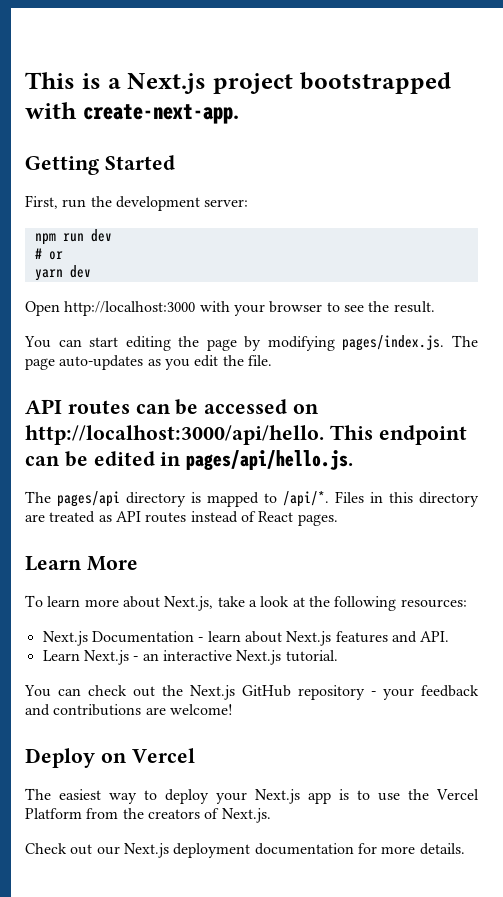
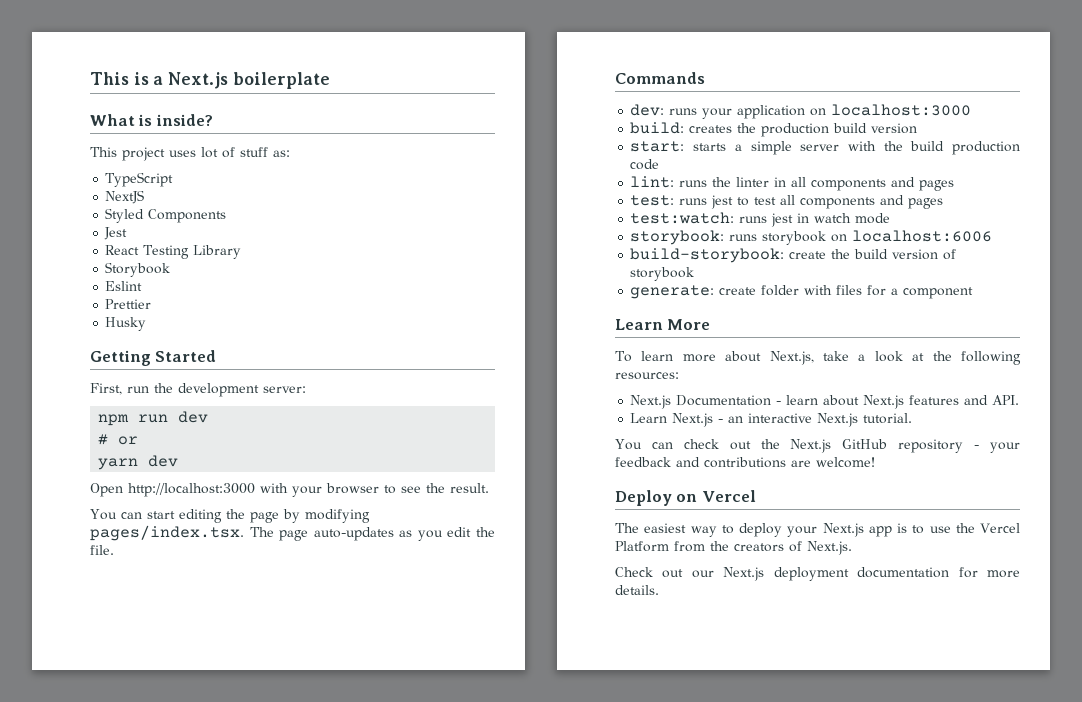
[213,72,451,94] [25,102,239,124] project bootstrapped with create-next-app. -> [232,72,330,89] [90,114,213,126] [90,147,290,161] [105,172,174,187] [105,190,145,204] [105,208,227,223] [104,227,128,240] [105,245,242,259] [105,262,171,277] [105,281,143,291] [105,299,152,309] [105,317,147,331] boilerplate // What is inside? // This project uses lot of stuff as: // TypeScript // NextJS // Styled Components // Jest // React Testing Library // Storybook // Eslint // Prettier // Husky
[342,335,445,351] pages/index.js. -> [90,525,244,541] pages/index.tsx.
[25,399,320,415] [25,425,467,445] [25,450,354,470] [25,491,479,507] [25,511,338,526] API routes can be accessed on http://localhost:3000/api/hello. This endpoint can be edited in pages/api/hello.js. // The pages/api directory is mapped to /api/*. Files in this directory are treated as API routes instead of React pages. -> [615,72,705,84] [630,104,972,119] [630,122,918,137] [630,141,1020,155] [630,159,660,170] [630,176,955,191] [630,195,944,209] [630,212,891,227] [630,230,993,245] [630,248,957,263] [630,267,695,281] [630,285,974,299] Commands // dev: runs your application on localhost:3000 // build: creates the production build version // start: starts a simple server with the build production code // lint: runs the linter in all components and pages // test: runs jest to test all components and pages // test:watch: runs jest in watch mode // storybook: runs storybook on localhost:6006 // build-storybook: create the build version of storybook // generate: create folder with files for a component

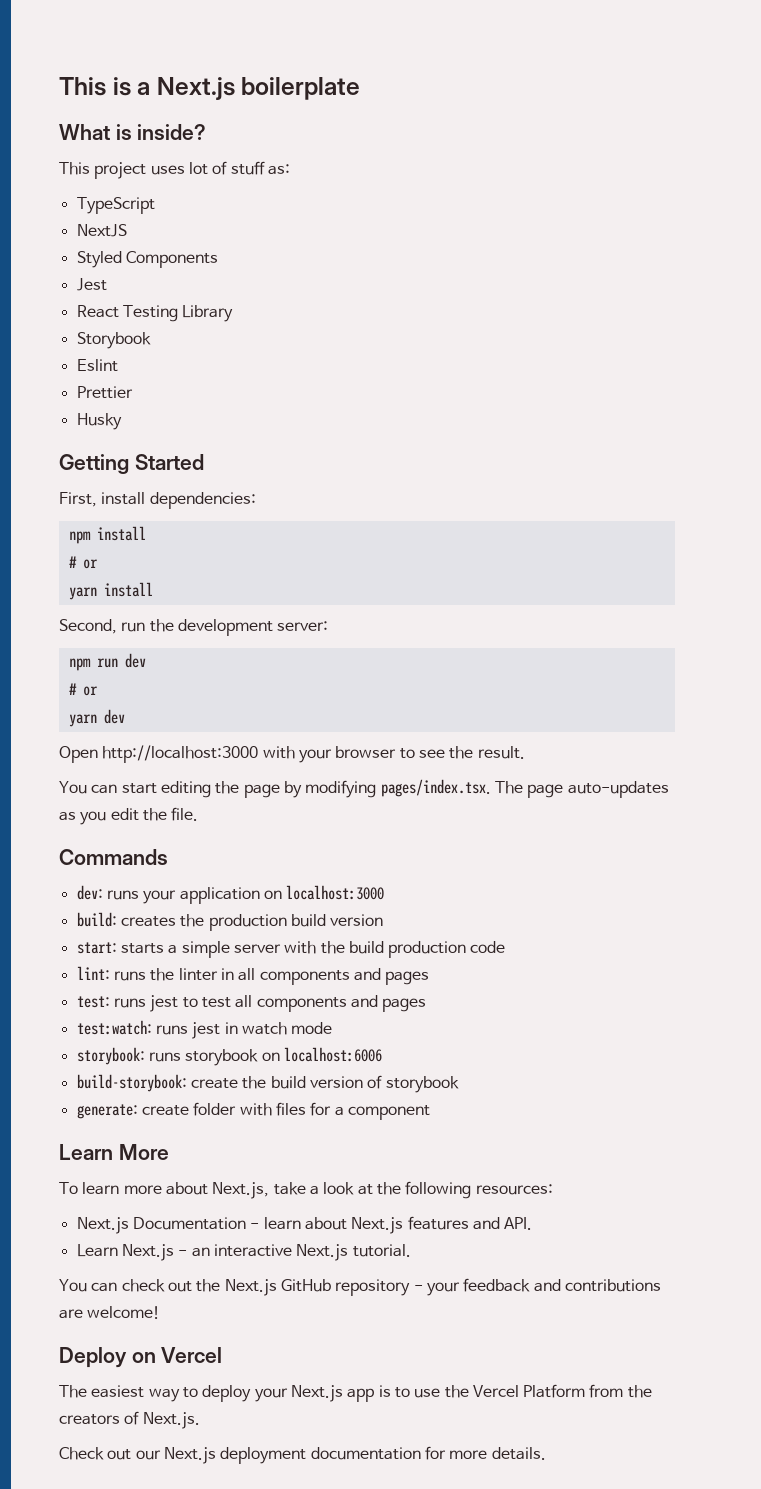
(122, 389) none -> [101,492,256,509] [68,526,146,544] [68,556,98,569] [68,582,153,600] [59,619,117,634] install dependencies: // npm install // # or // yarn install // Second,

